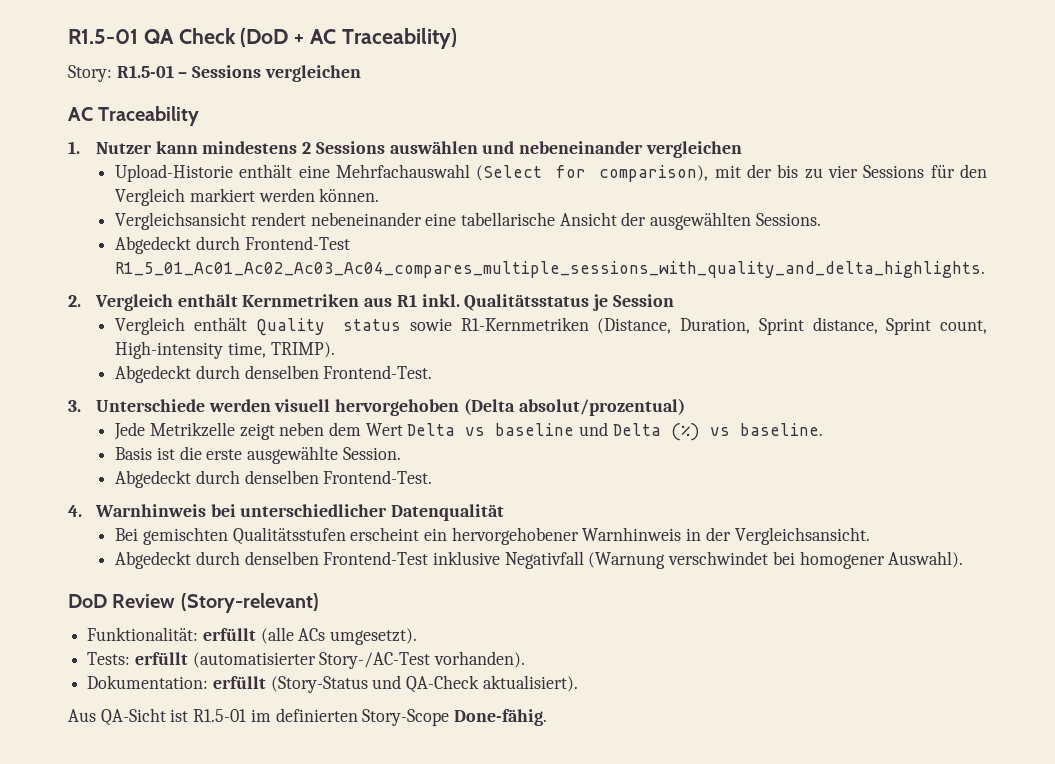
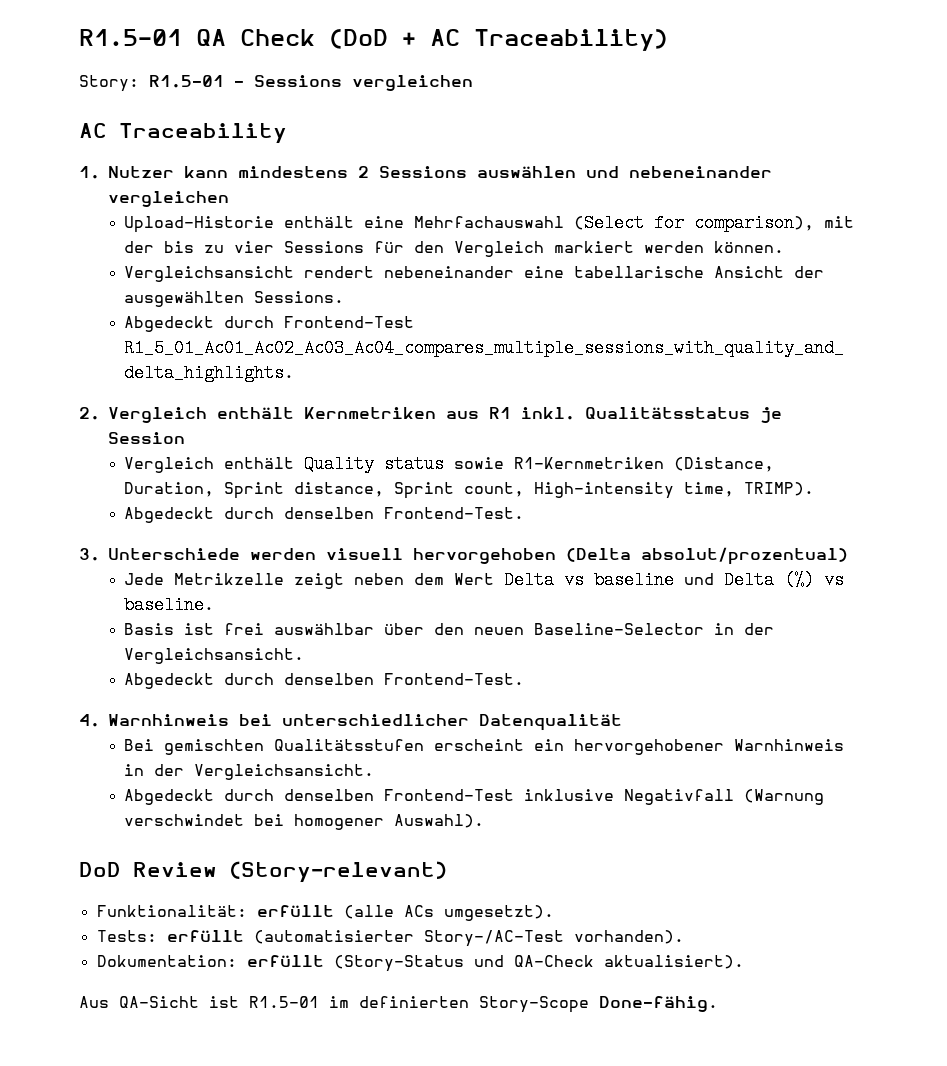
[179,446,401,464] die erste ausgewählte Session. -> [224,623,775,635] [124,648,305,664] frei auswählbar über den neuen Baseline-Selector in der Vergleichsansicht.

